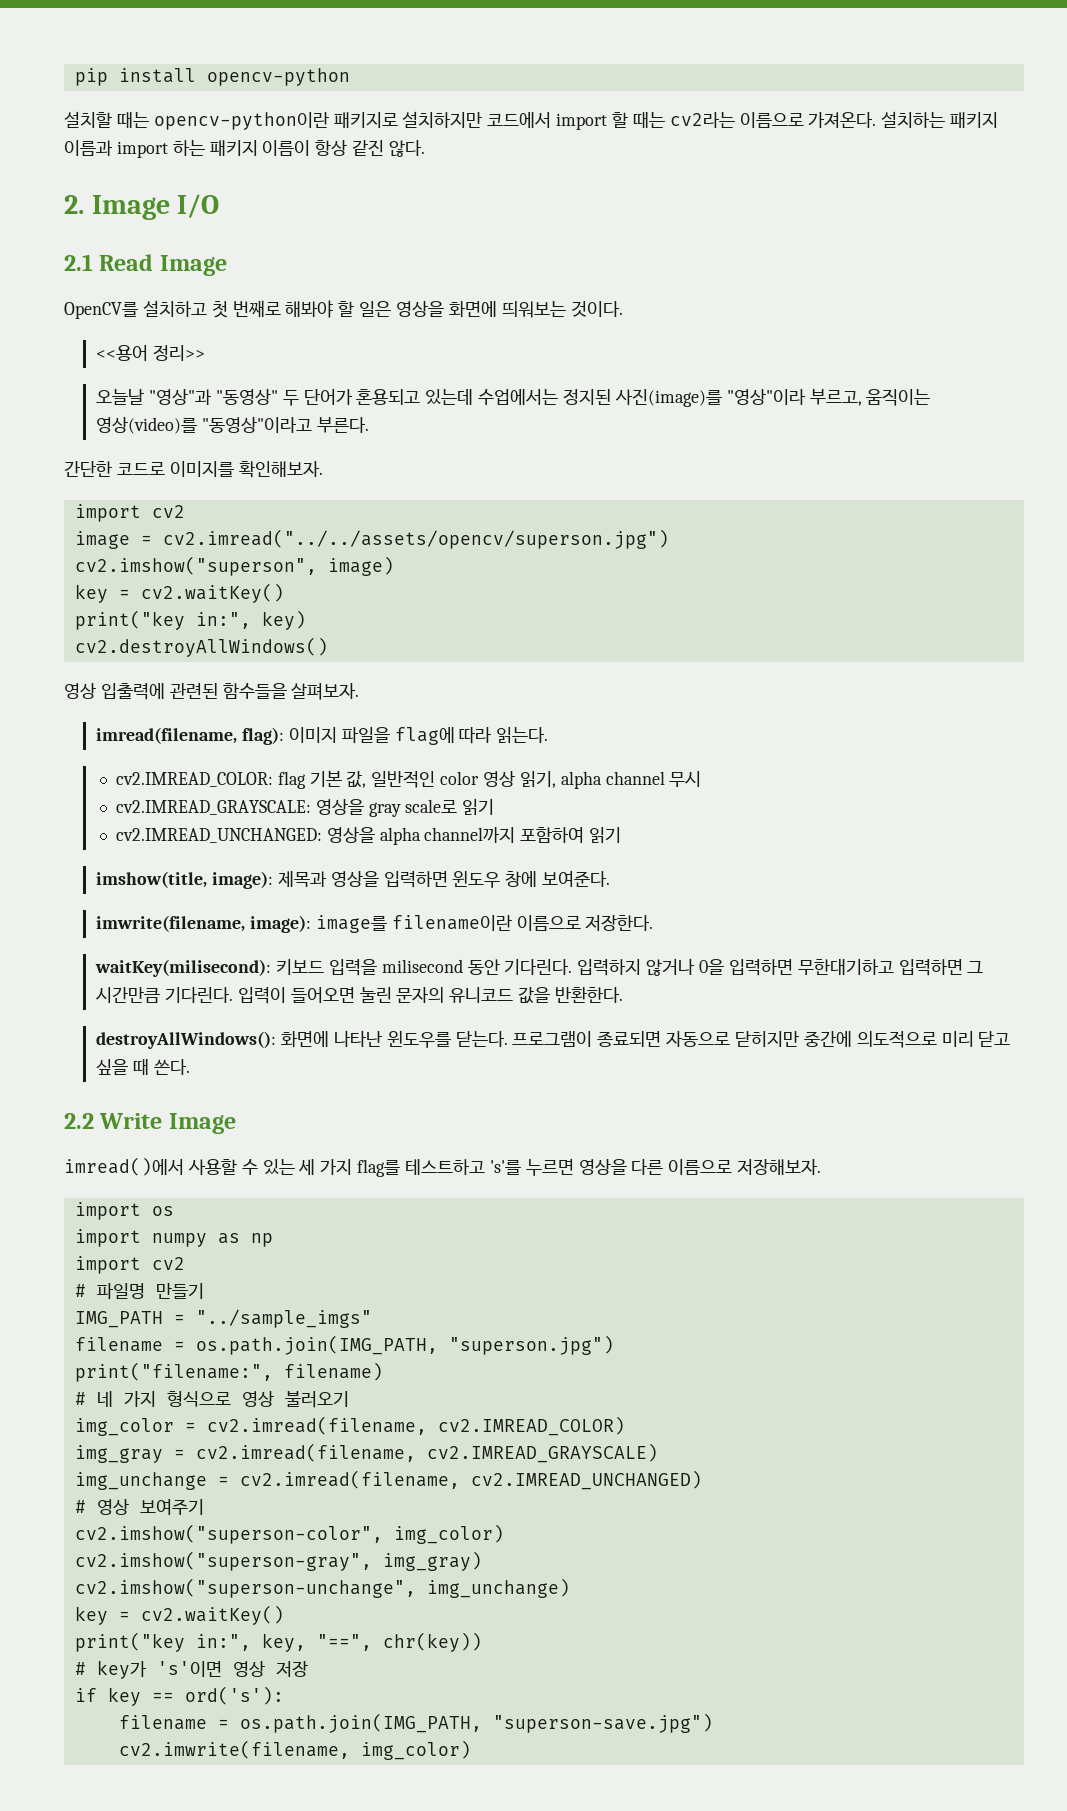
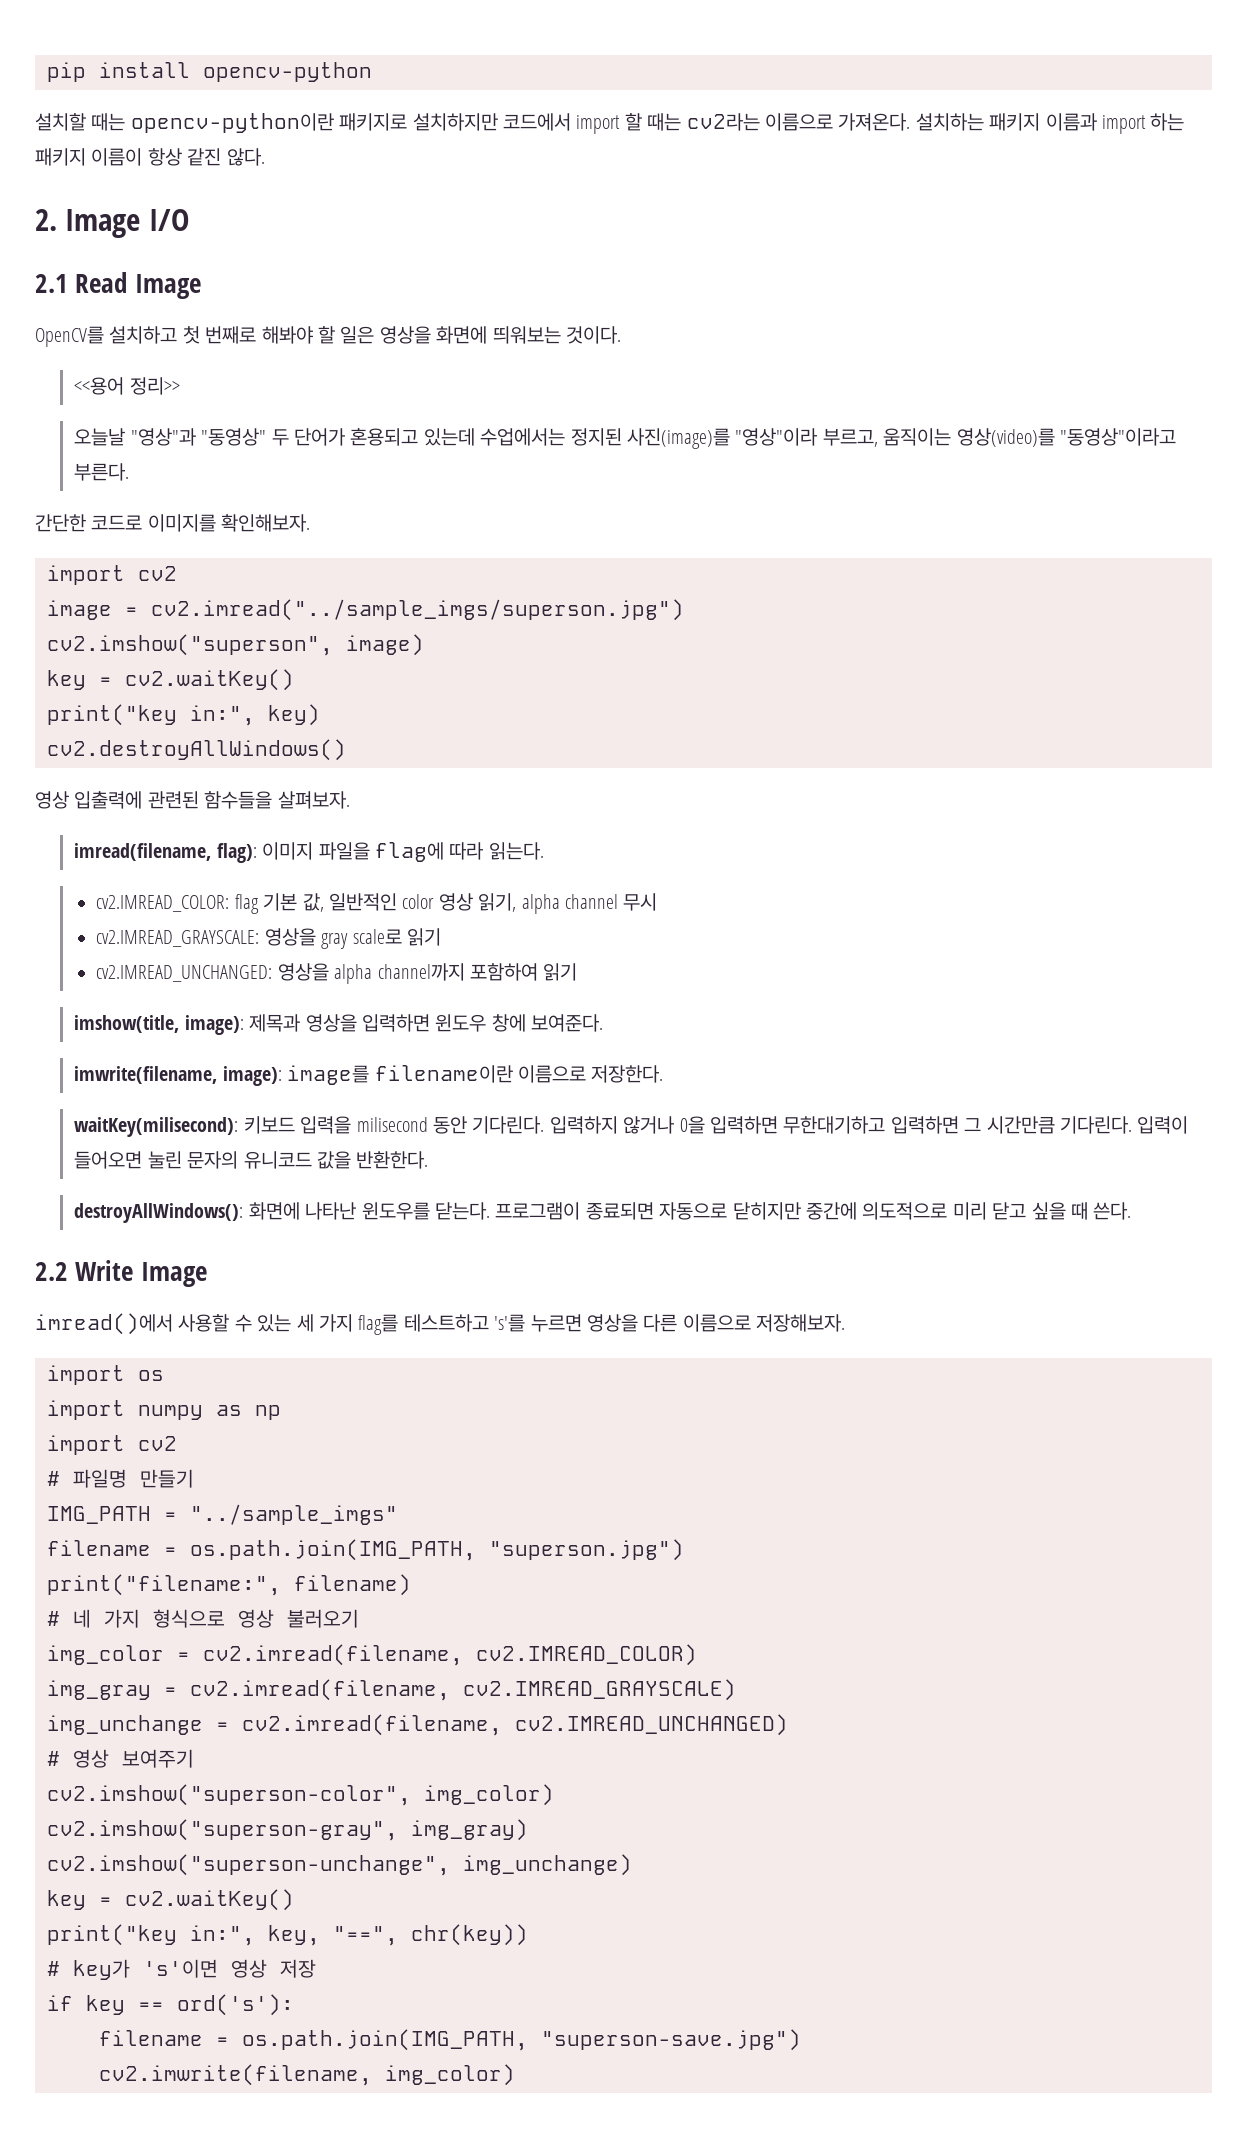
[162,529,669,549] cv2.imread("../../assets/opencv/superson.jpg") -> [151,599,684,621] cv2.imread("../sample_imgs/superson.jpg")

